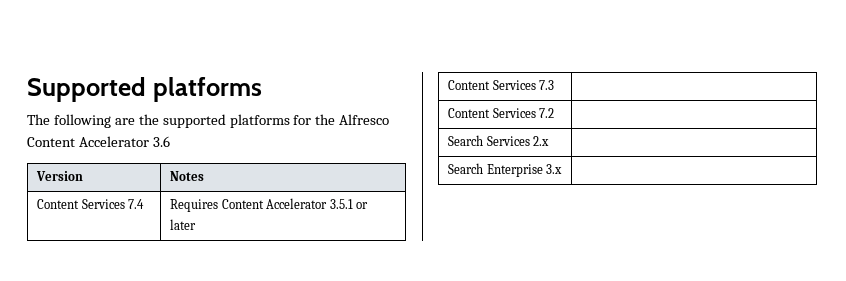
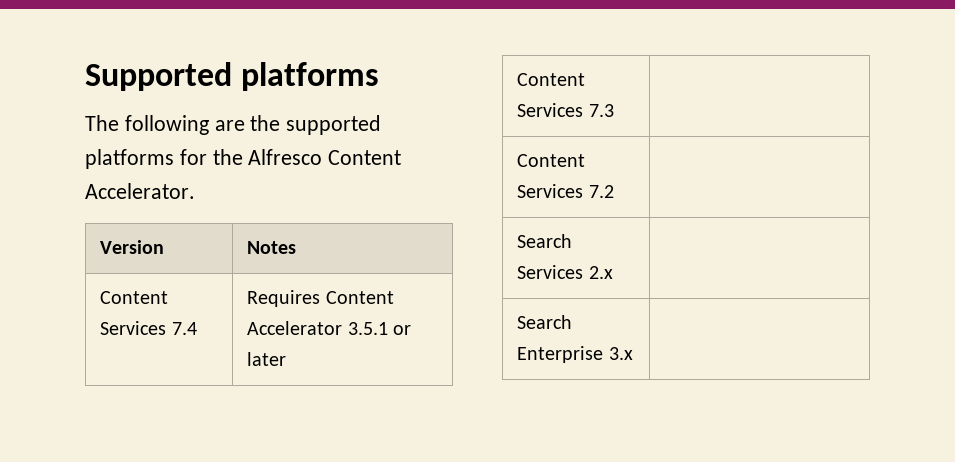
[78,136,170,147] Accelerator 3.6 -> [85,183,195,199] Accelerator.

